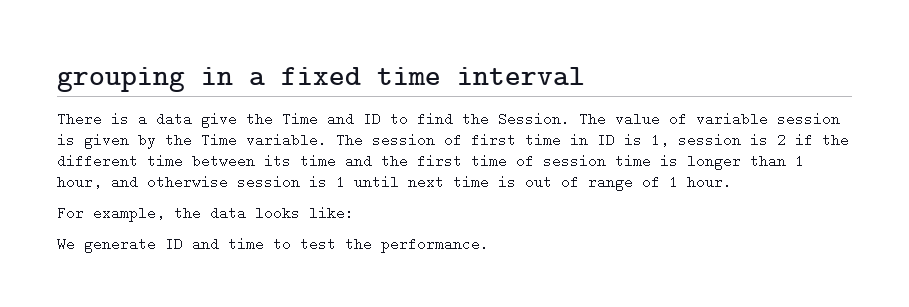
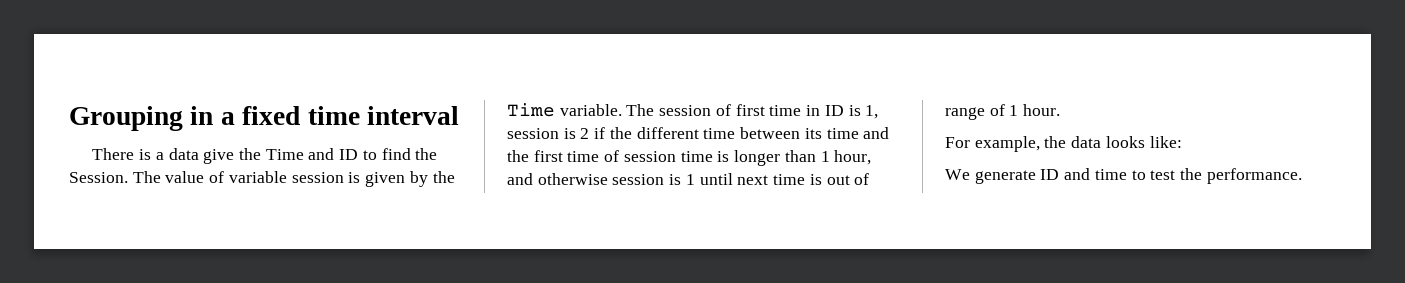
[57,67,185,92] grouping -> [69,106,183,131] Grouping

